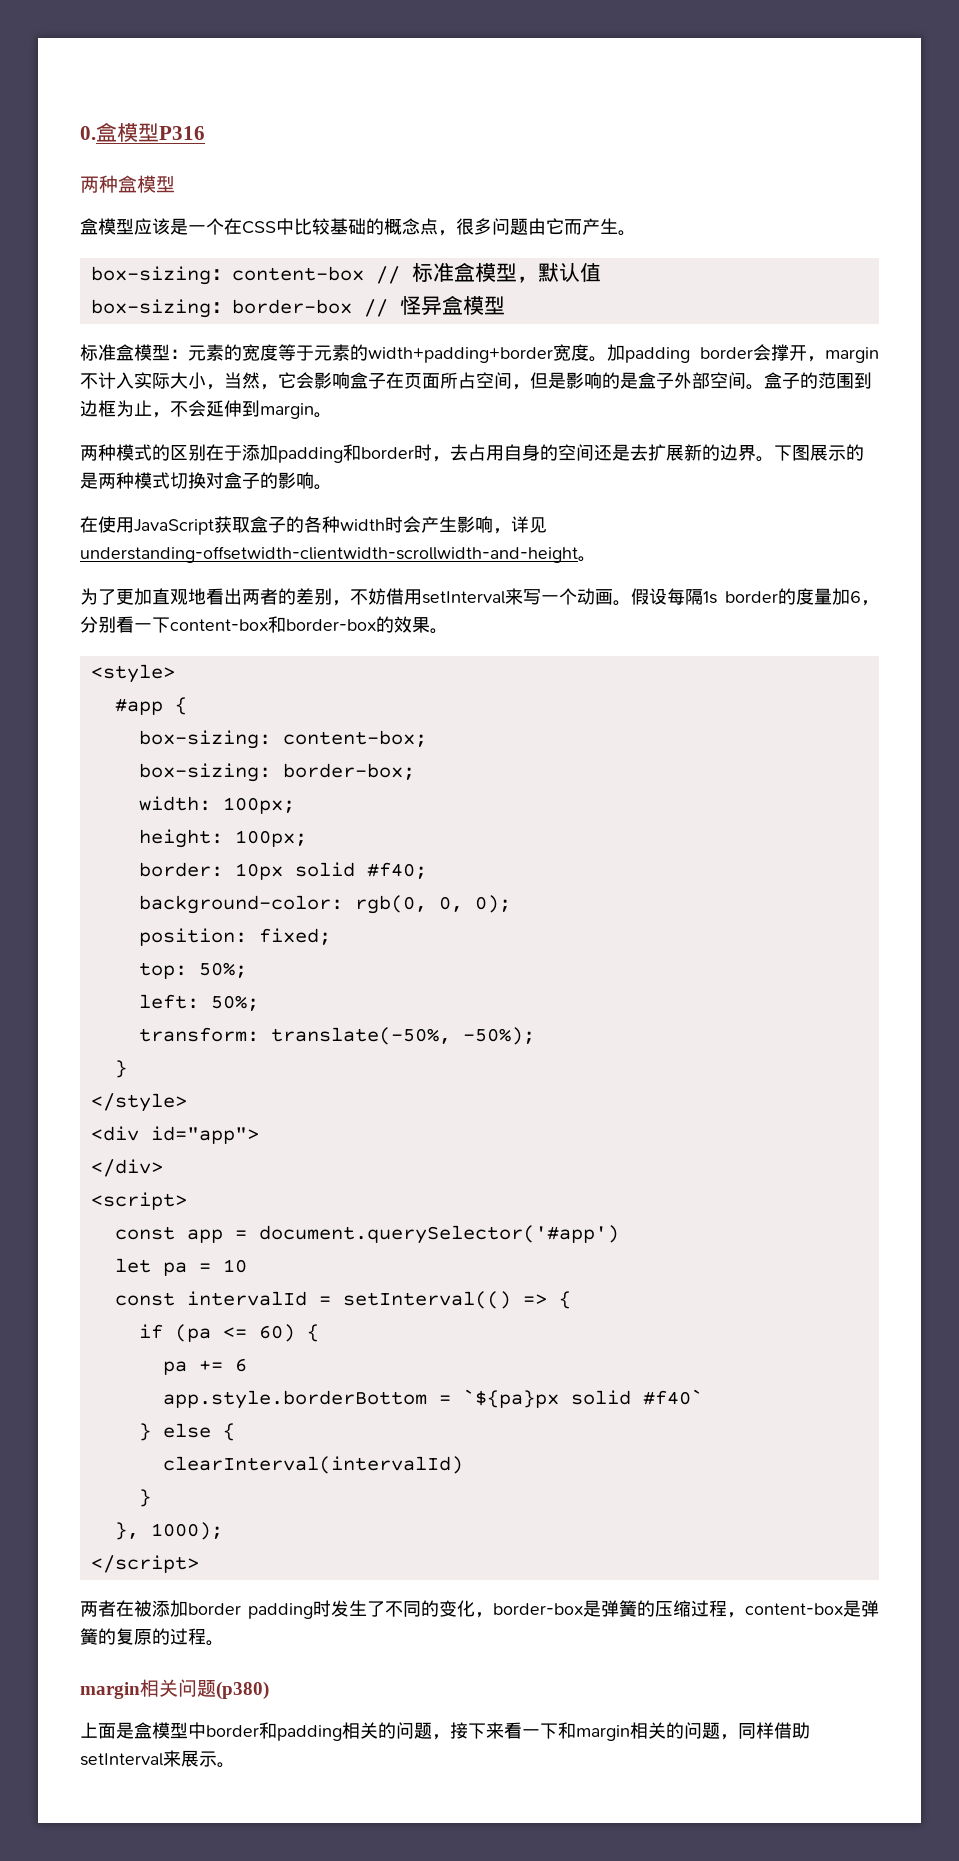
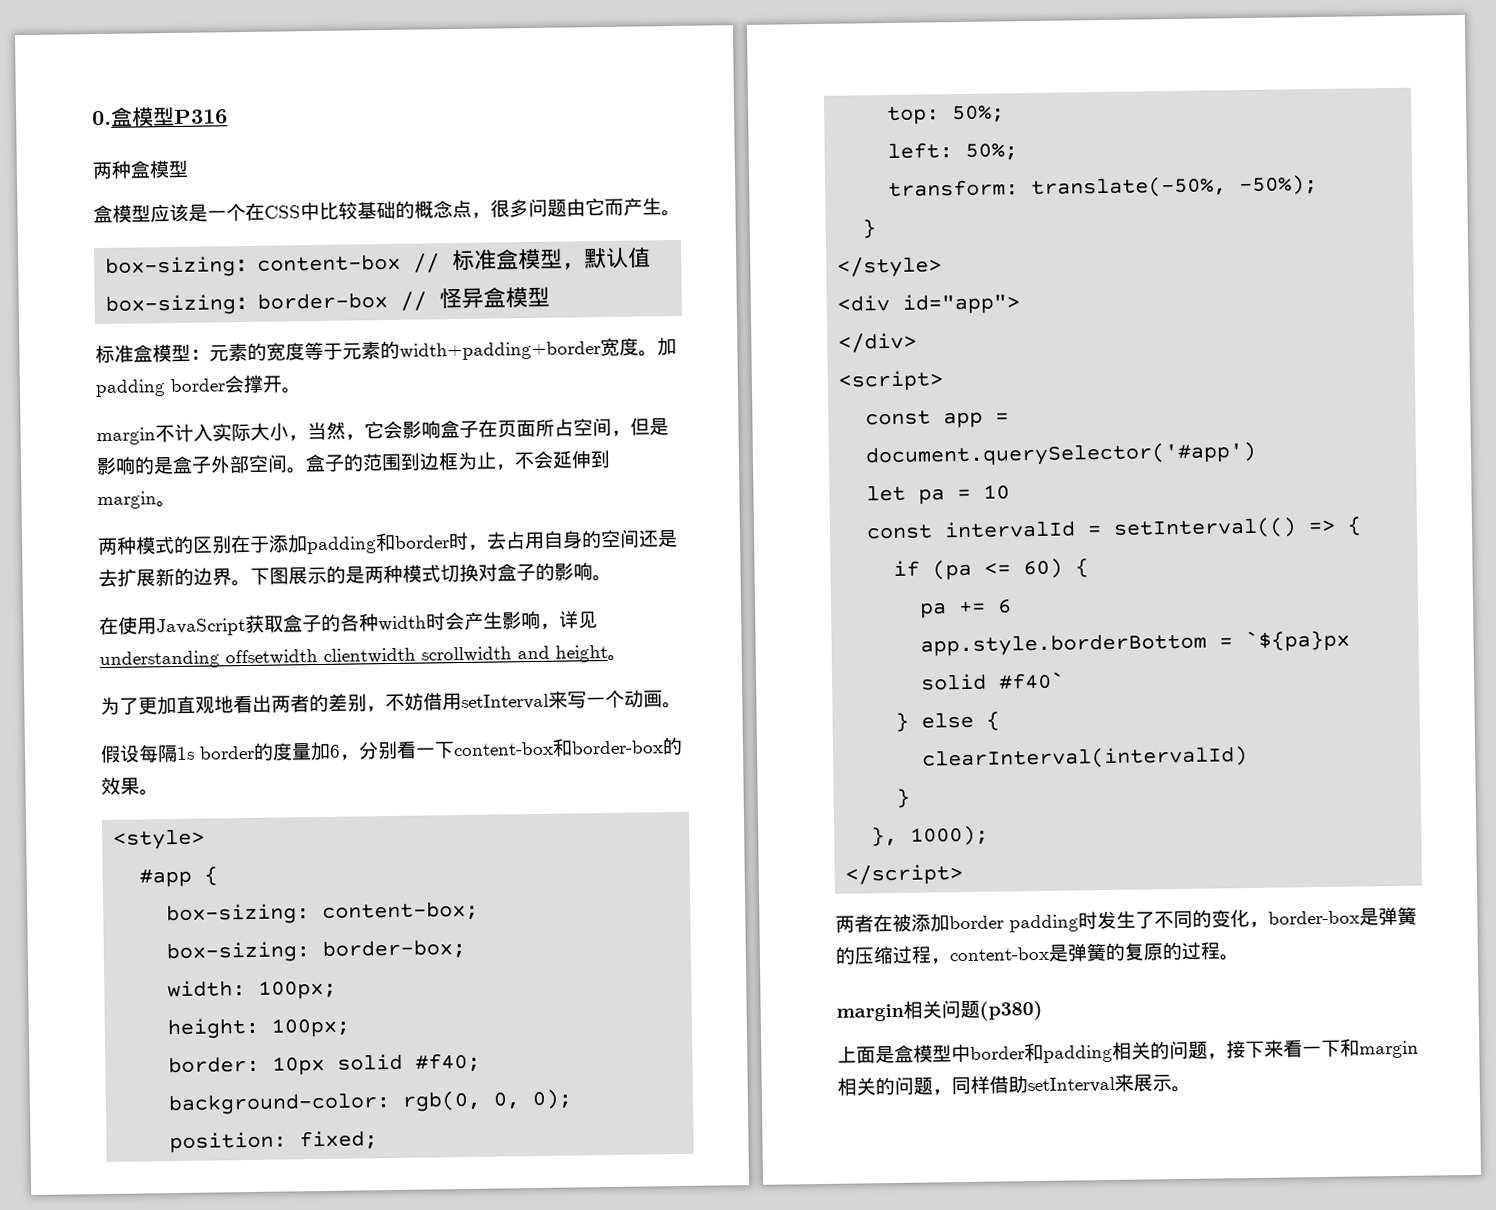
[807,356,825,362] ， -> [281,387,301,394] 。 //
[80,546,578,563] understanding-offsetwidth-clientwidth-scrollwidth-and-height -> [99,644,608,670] understanding offsetwidth clientwidth scrollwidth and height
(631, 603) none -> (682, 705) //

